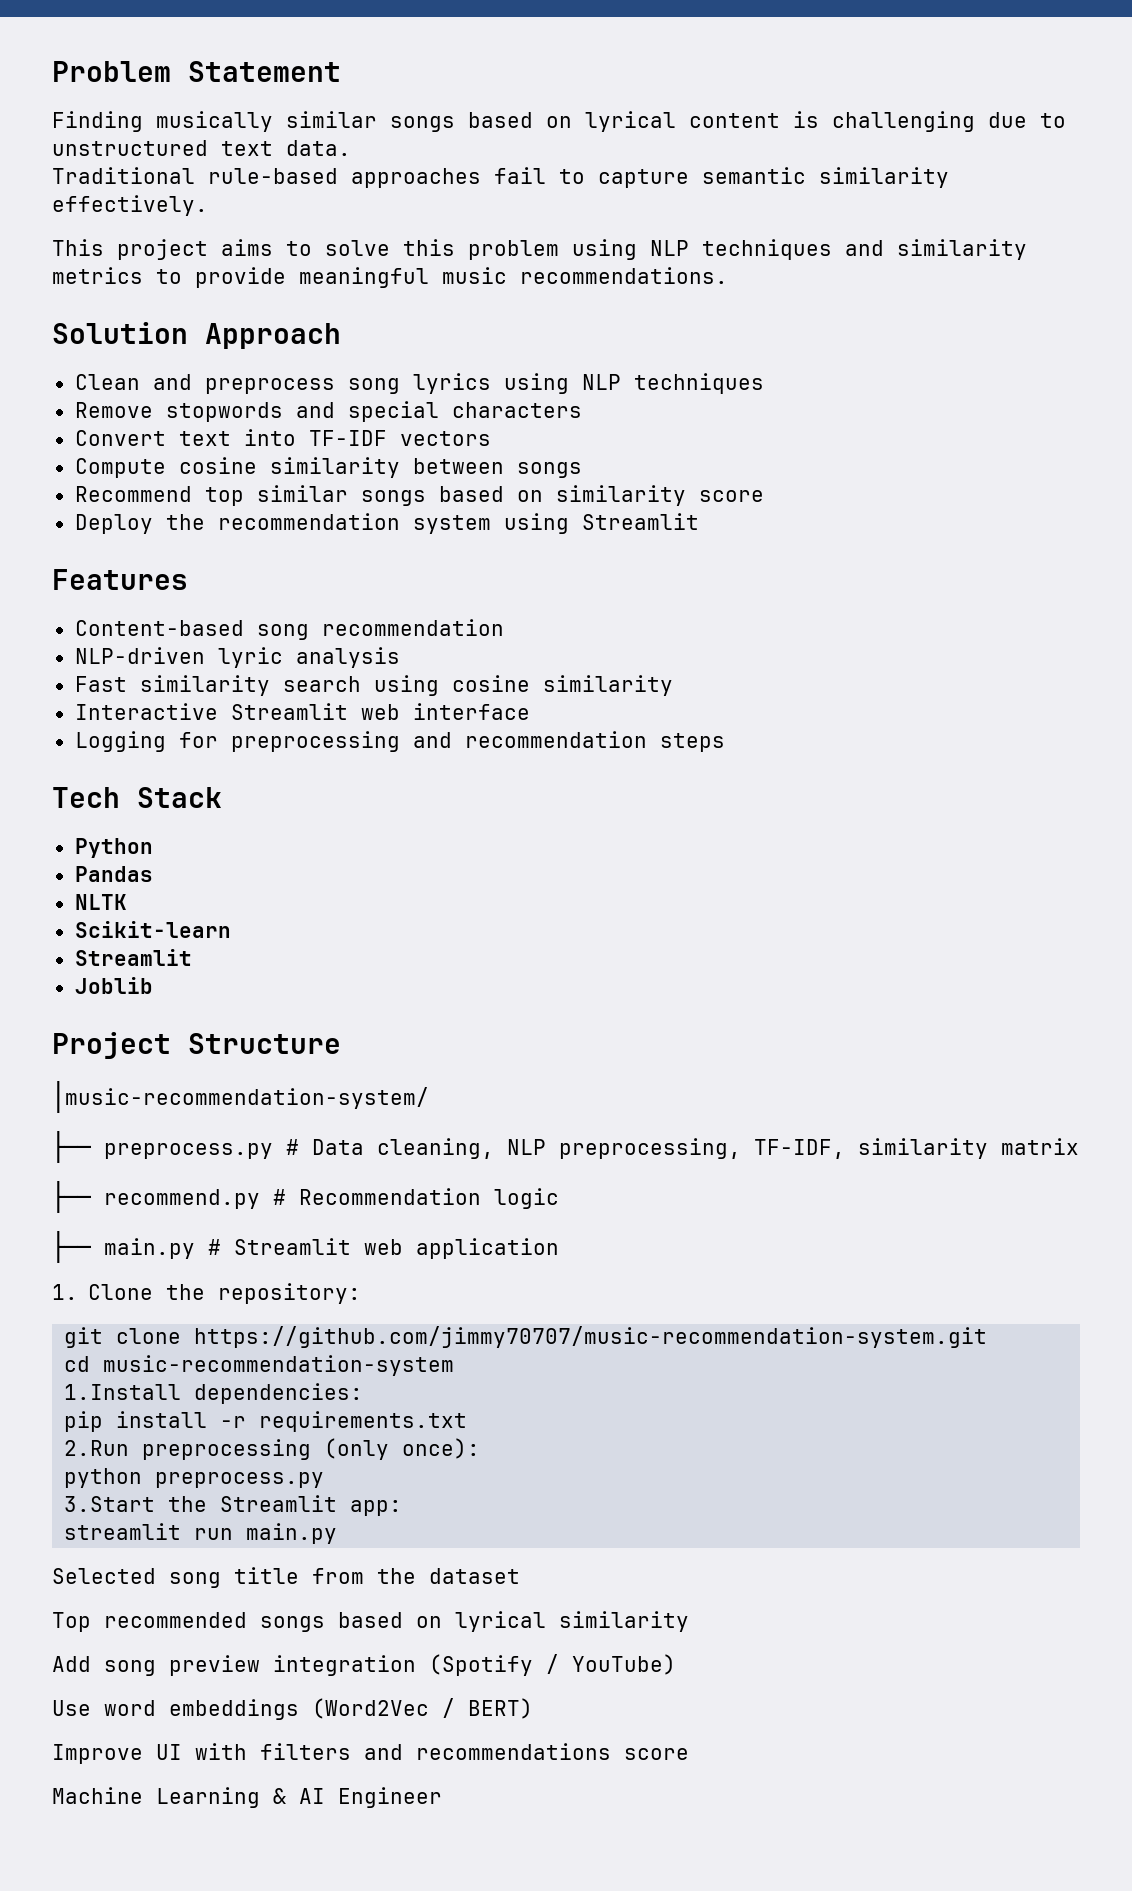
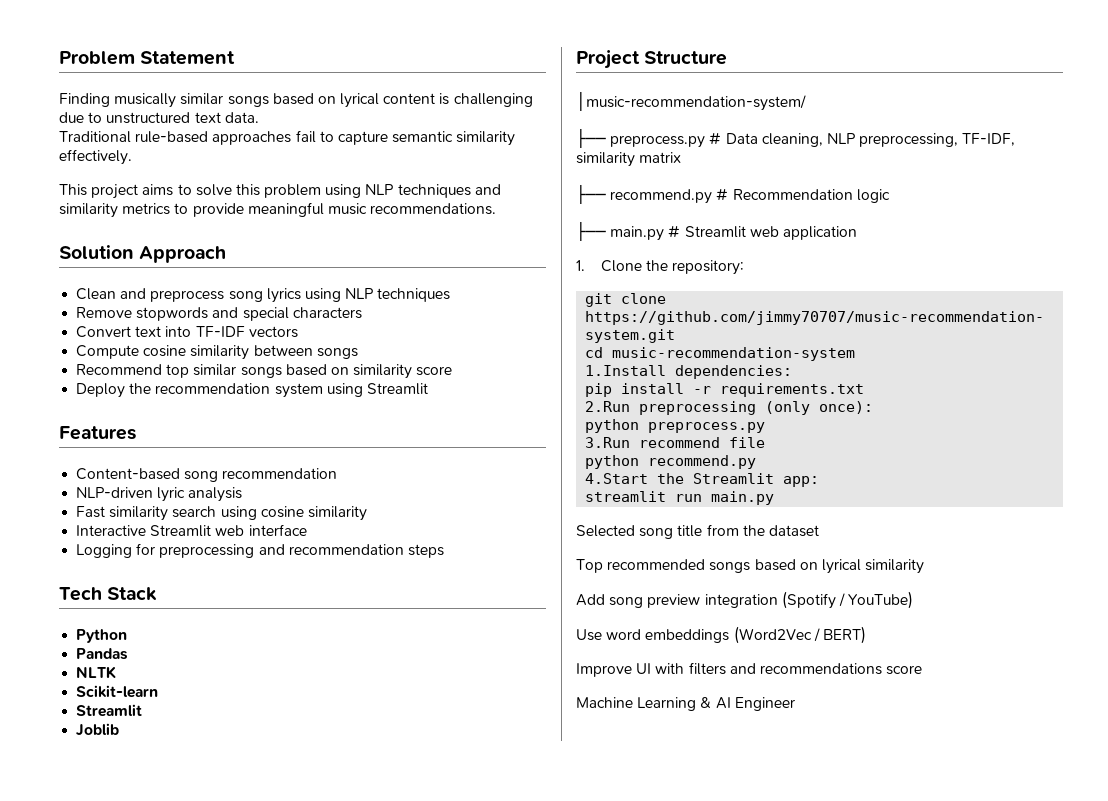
[64,1496,156,1512] 3.Start -> [585,437,766,448] [585,455,757,469] [585,473,649,484] 3.Run recommend file // python recommend.py // 4.Start

